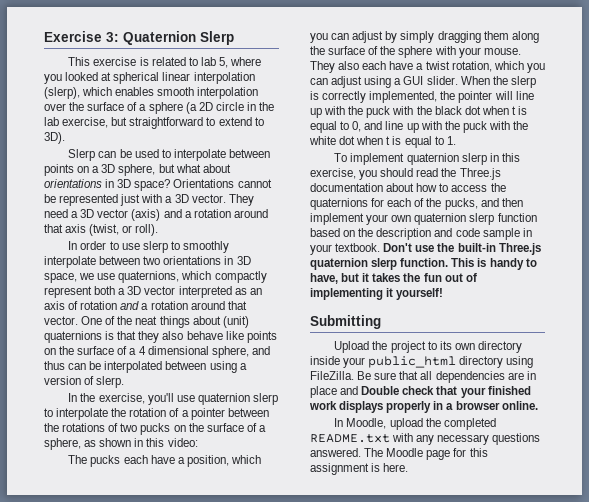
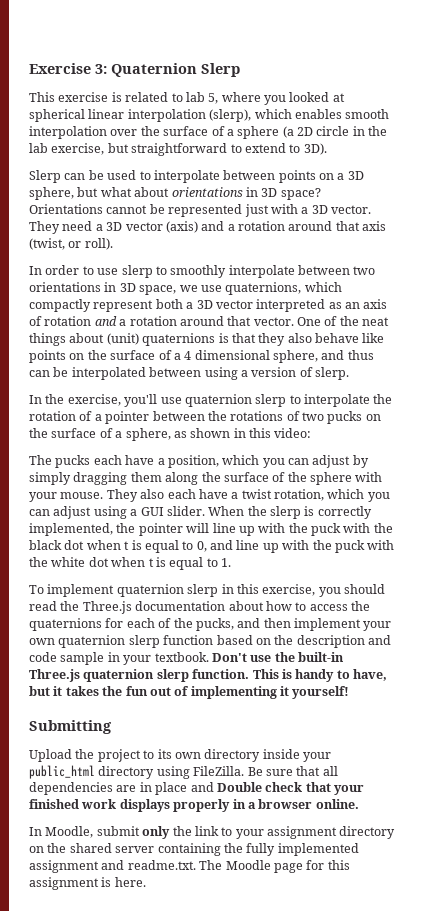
[389,418,496,430] [310,433,541,445] [310,448,361,457] upload the completed README.txt with any necessary questions answered. -> [96,826,396,839] [29,843,359,856] [29,860,196,873] submit only the link to your assignment directory on the shared server containing the fully implemented assignment and readme.txt.

